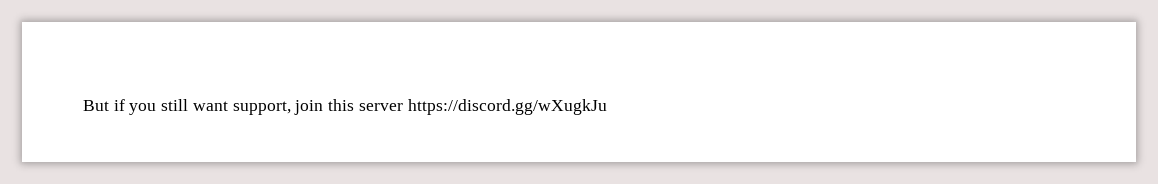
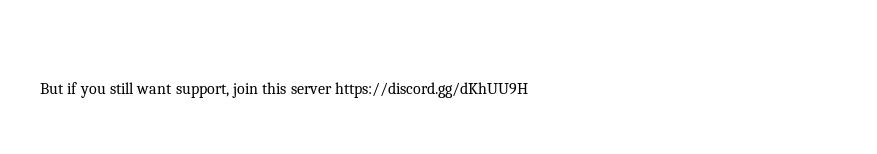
[407,99,607,115] https://discord.gg/wXugkJu -> [334,82,528,98] https://discord.gg/dKhUU9H

